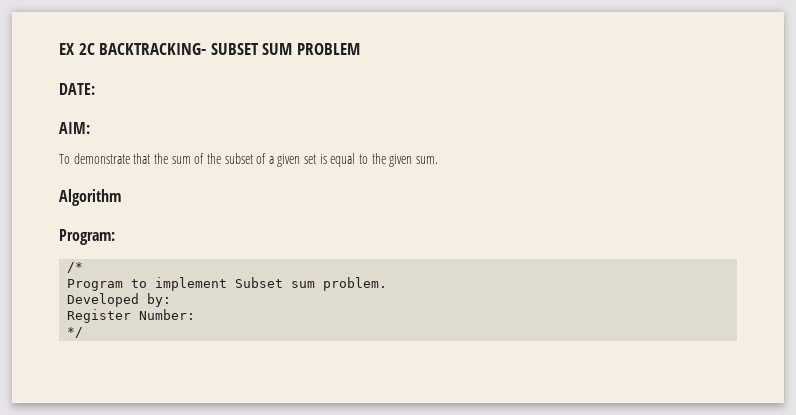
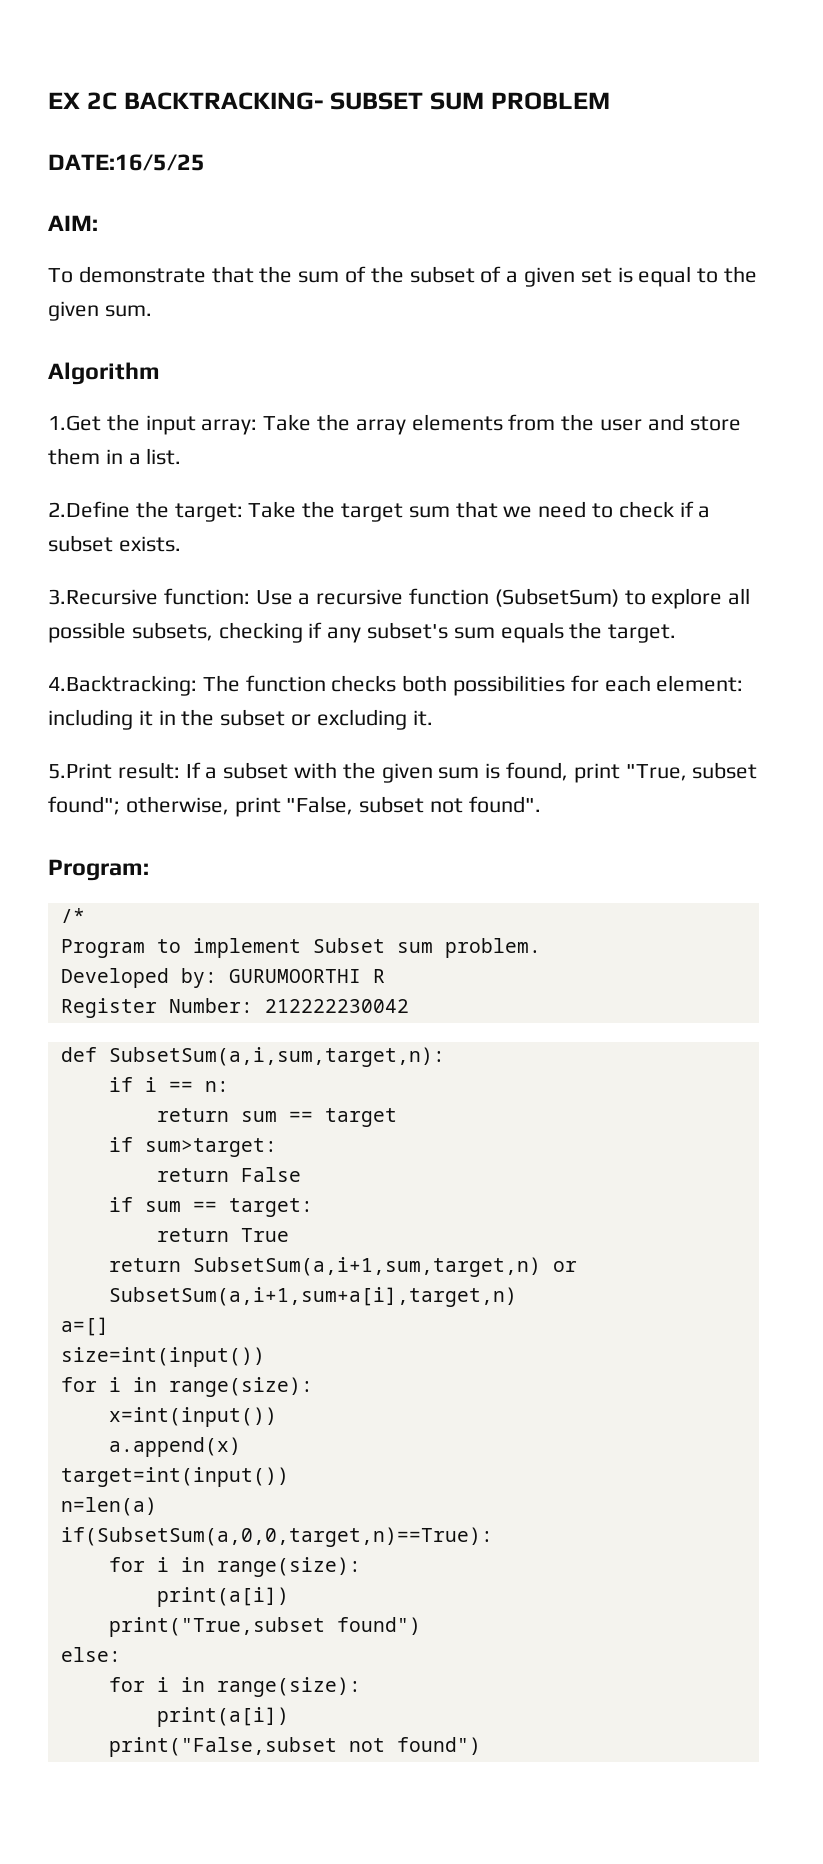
[59,83,95,95] DATE: -> [48,154,205,171] DATE:16/5/25
(121, 197) none -> [48,414,741,435] [48,448,182,465] [48,501,711,522] [48,535,181,552] [48,588,751,609] [48,622,677,643] [48,675,744,696] [48,709,433,730] [48,762,758,783] [48,796,541,817] // 1.Get the input array: Take the array elements from the user and store them in a list. // 2.Define the target: Take the target sum that we need to check if a subset exists. // 3.Recursive function: Use a recursive function (SubsetSum) to explore all possible subsets, checking if any subset's sum equals the target. // 4.Backtracking: The function checks both possibilities for each element: including it in the subset or excluding it. // 5.Print result: If a subset with the given sum is found, print "True, subset found"; otherwise, print "False, subset not found".
(172, 300) none -> [228,969,385,983] GURUMOORTHI R
[67,327,84,338] // */ -> [264,999,409,1013] [60,1047,445,1067] [108,1077,229,1092] [156,1108,397,1127] [108,1137,277,1157] [156,1167,301,1182] [108,1197,313,1217] [156,1228,289,1242] [108,1257,577,1277] [108,1287,517,1307] [60,1317,109,1336] [60,1347,265,1367] [60,1377,313,1397] [108,1407,277,1427] [108,1437,241,1457] [60,1467,289,1487] [60,1497,157,1516] [60,1527,493,1547] [108,1557,361,1577] [156,1587,289,1607] [108,1617,421,1637] [60,1647,121,1662] [108,1677,361,1697] [156,1707,289,1727] [108,1737,481,1757] 212222230042 // def SubsetSum(a,i,sum,target,n): // if i == n: // return sum == target // if sum>target: // return False // if sum == target: // return True // return SubsetSum(a,i+1,sum,target,n) or SubsetSum(a,i+1,sum+a[i],target,n) // a=[] // size=int(input()) // for i in range(size): // x=int(input()) // a.append(x) // target=int(input()) // n=len(a) // if(SubsetSum(a,0,0,target,n)==True): // for i in range(size): // print(a[i]) // print("True,subset found") // else: // for i in range(size): // print(a[i]) // print("False,subset not found")

